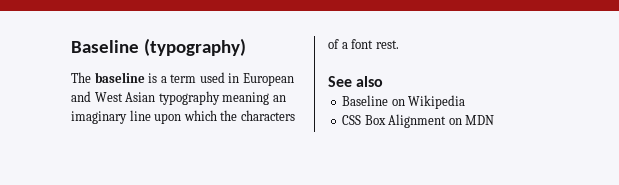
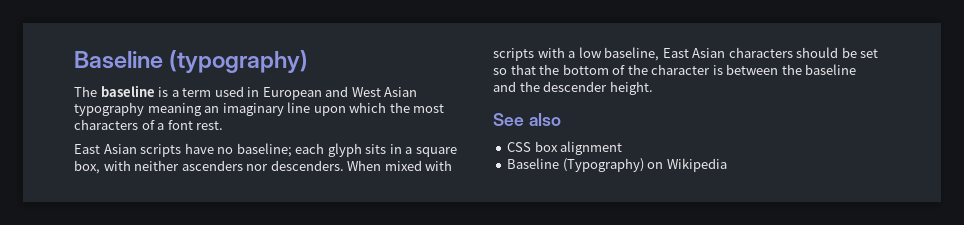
(238, 115) none -> [413,104,445,113] most
(399, 44) none -> [74,143,457,157] [74,160,453,174] [493,47,879,61] [493,64,857,75] [493,81,653,95] // East Asian scripts have no baseline; each glyph sits in a square box, with neither ascenders nor descenders. When mixed with scripts with a low baseline, East Asian characters should be set so that the bottom of the character is between the baseline and the descender height.
[342,95,389,106] // Baseline -> [507,141,623,155] [507,158,644,172] // CSS box alignment // Baseline (Typography)
[342,114,495,128] // CSS Box Alignment on MDN -> (727, 165) none

